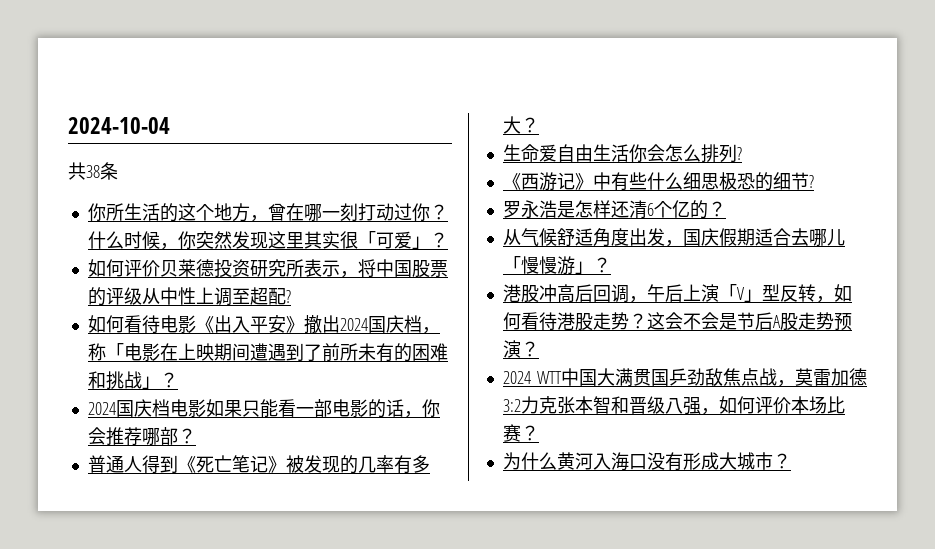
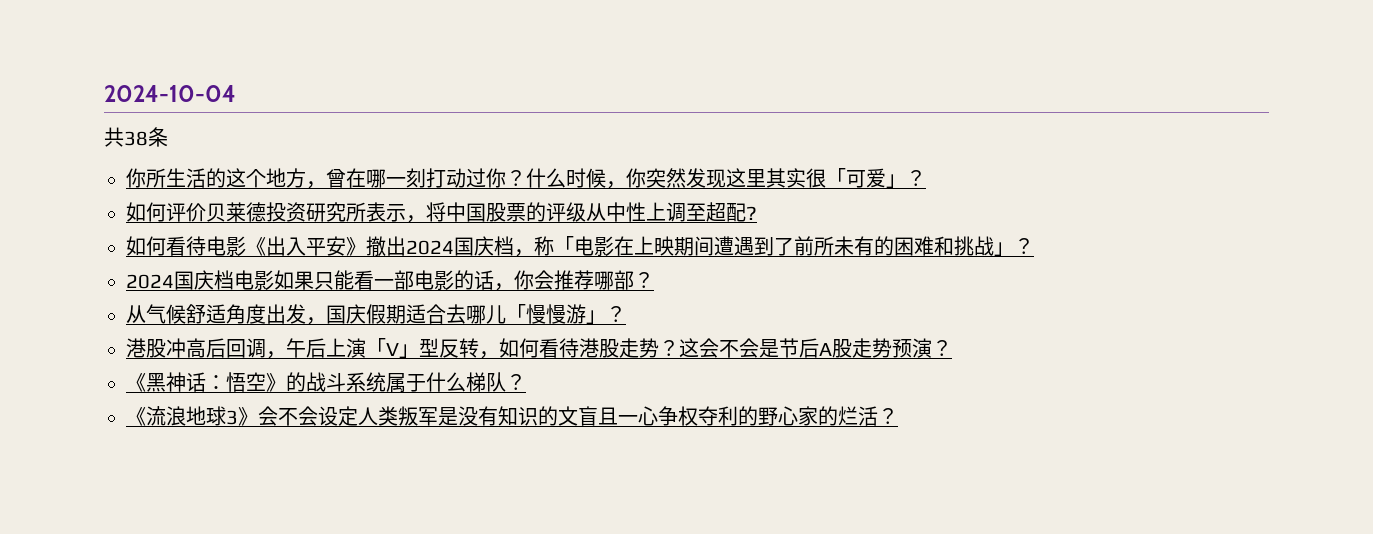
[87,455,430,474] [502,116,539,134] [502,144,742,163] [502,172,814,191] [502,200,726,219] // 普通人得到《死亡笔记》被发现的几率有多大？ // 生命爱自由生活你会怎么排列? // 《西游记》中有些什么细思极恐的细节? // 罗永浩是怎样还清6个亿的？ -> (654, 280) none
[502,368,867,387] [502,396,845,415] [502,424,539,442] [502,452,773,471] 2024 WTT中国大满贯国乒劲敌焦点战，莫雷加德3:2力克张本智和晋级八强，如何评价本场比赛？ // 为什么黄河入海口没有形成大城市 -> [126,372,526,393] [126,406,878,426] 《黑神话：悟空》的战斗系统属于什么梯队？ // 《流浪地球3》会不会设定人类叛军是没有知识的文盲且一心争权夺利的野心家的烂活

